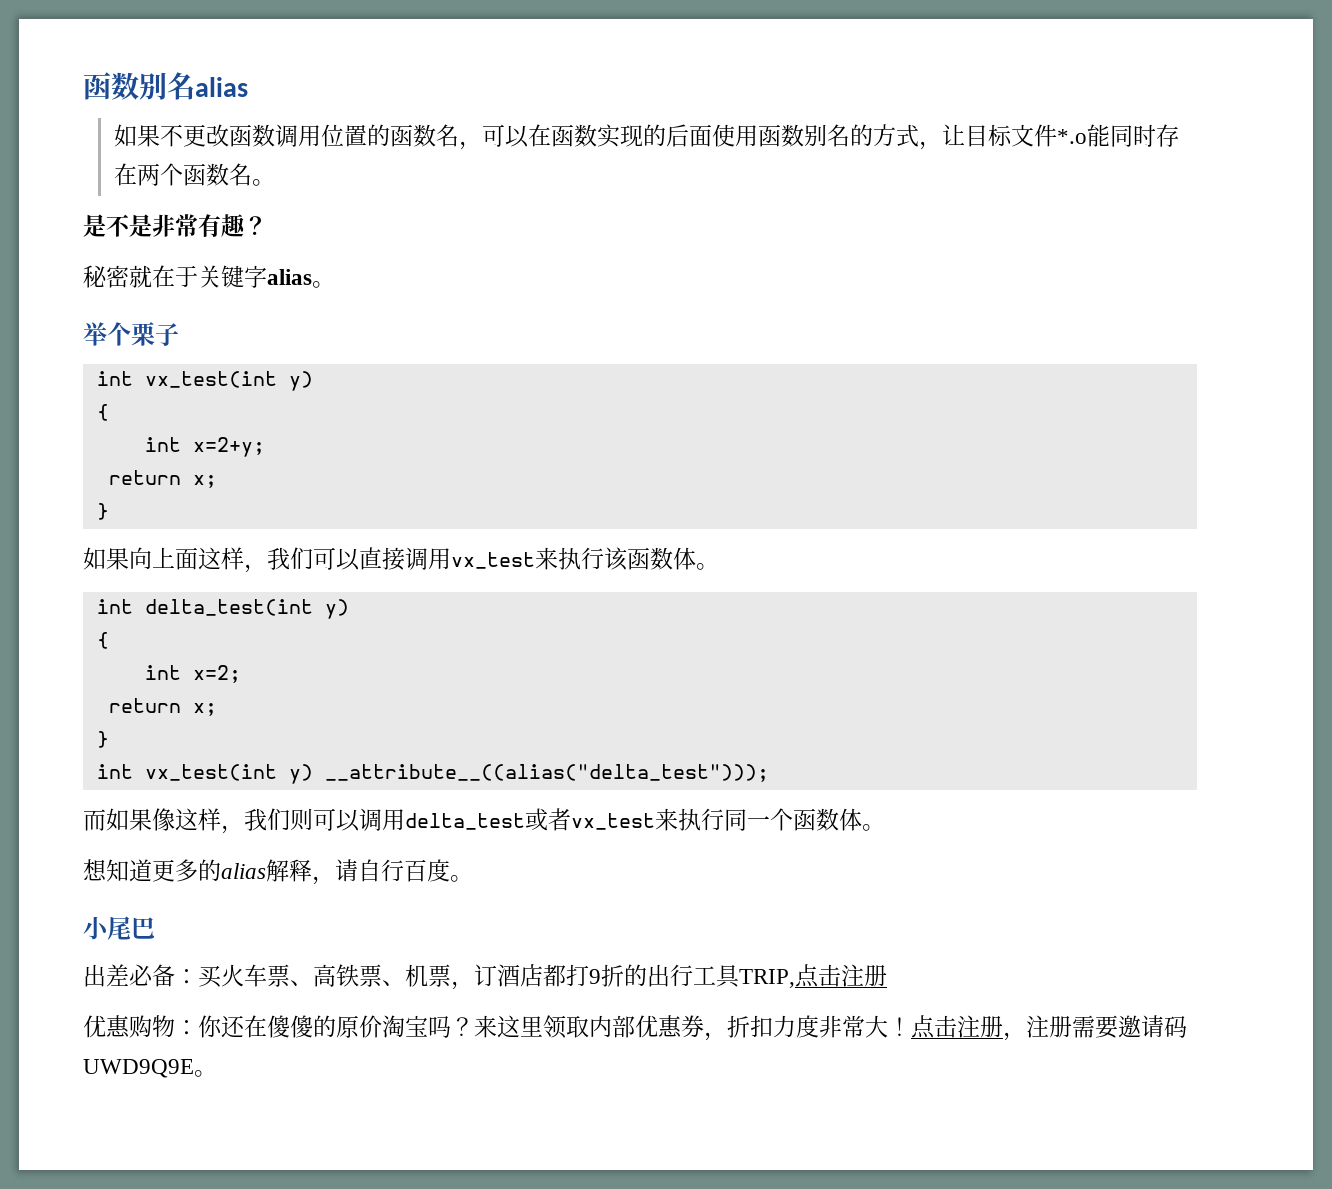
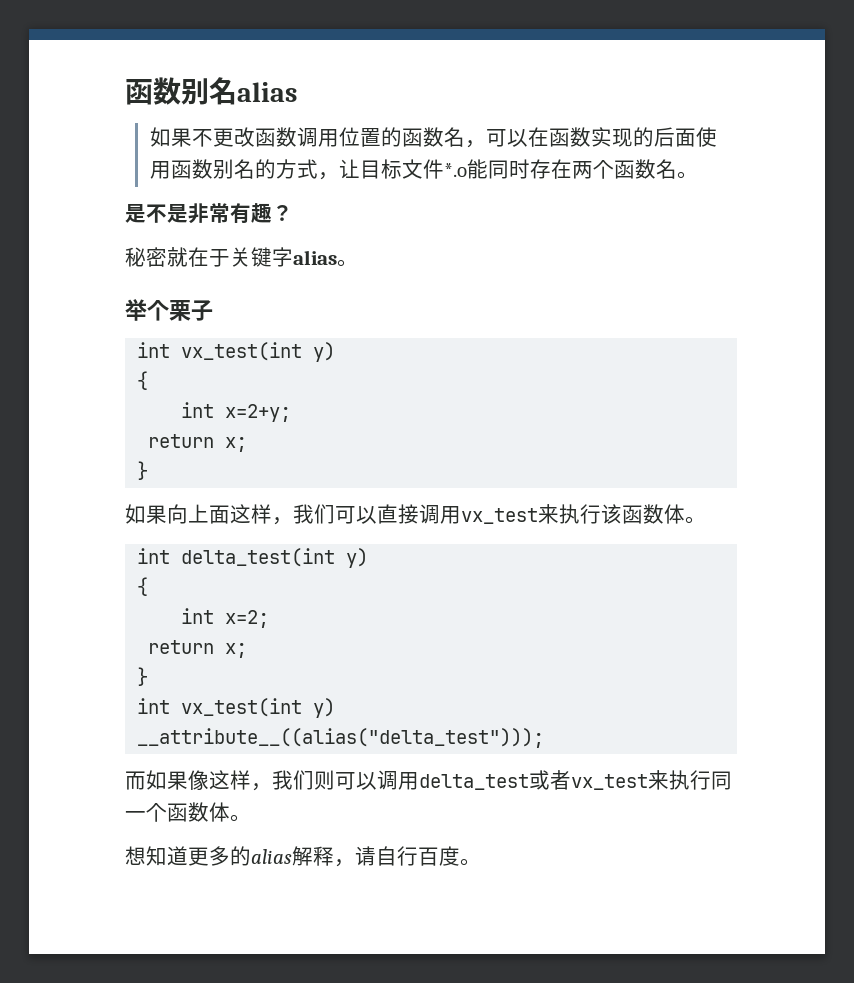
[83,916,155,940] [83,964,887,990] [83,1015,1187,1041] [83,1059,217,1078] // 小尾巴 // 出差必备：买火车票、高铁票、机票，订酒店都打9折的出行工具TRIP,点击注册 // 优惠购物：你还在傻傻的原价淘宝吗？来这里领取内部优惠券，折扣力度非常大！点击注册，注册需要邀请码UWD9Q9E。 -> (481, 862) none

